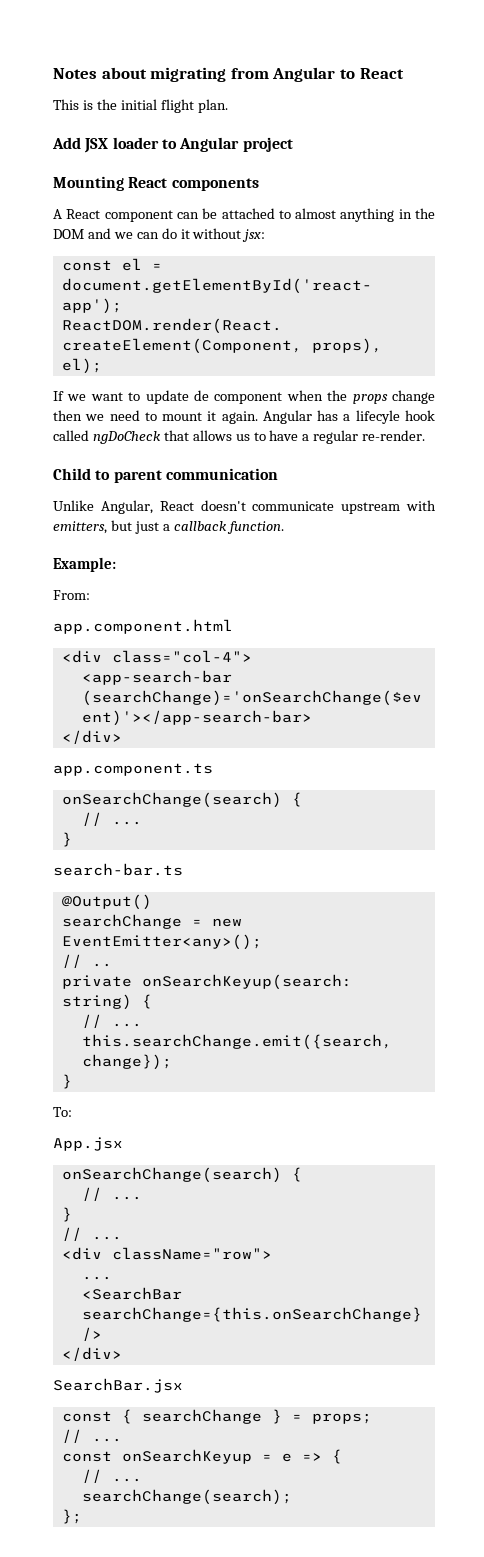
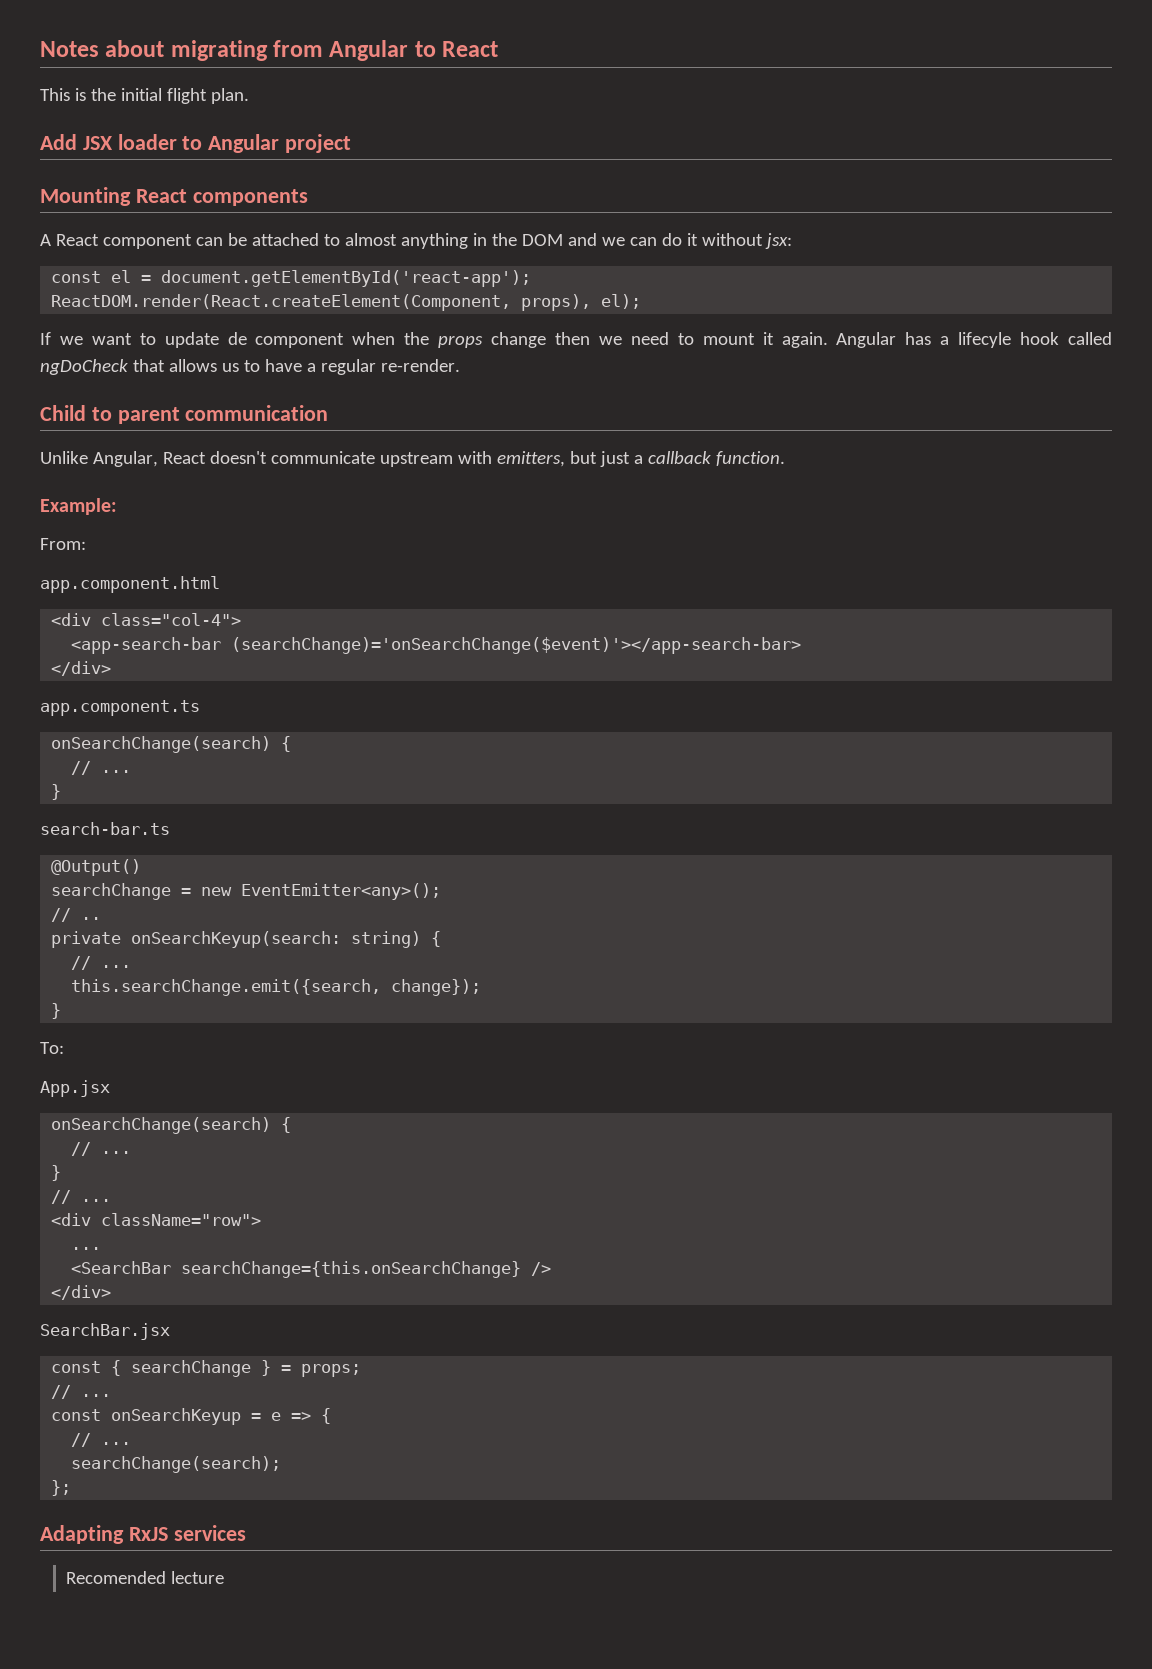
(82, 1516) none -> [40,1525,246,1544] [66,1571,225,1584] // Adapting RxJS services // Recomended lecture

